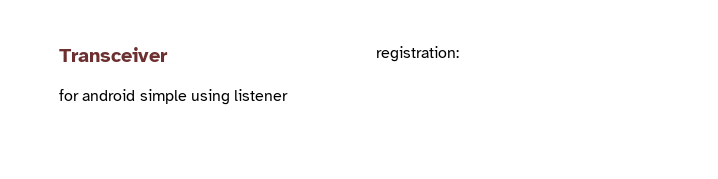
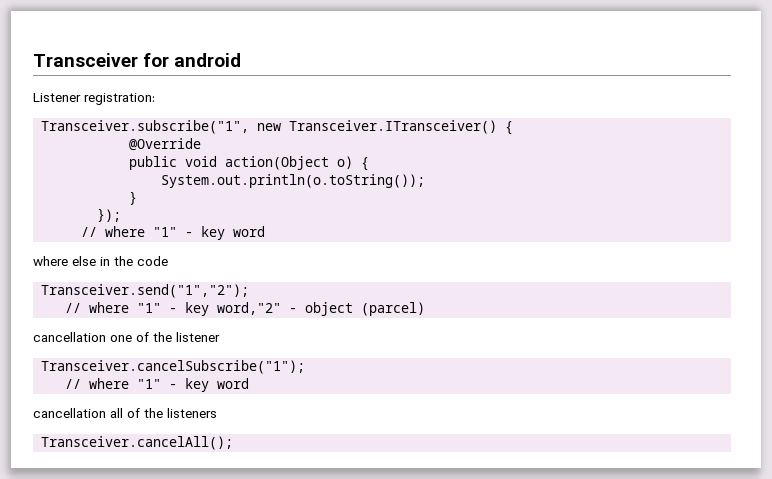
(168, 54) // -> (138, 60) none
[139,89,289,105] [376,46,459,62] simple using listener registration: -> [33,93,155,105] [41,120,514,135] [129,138,202,151] [129,156,370,171] [161,174,426,188] [129,191,138,205] [97,208,122,222] [81,226,266,240] [33,256,168,266] [41,284,250,298] [65,302,426,316] [33,332,220,342] [41,360,306,374] [65,378,250,392] [33,408,217,418] [41,436,234,450] // Listener registration: // Transceiver.subscribe("1", new Transceiver.ITransceiver() { // @Override // public void action(Object o) { // System.out.println(o.toString()); // } // }); // // where "1" - key word // where else in the code // Transceiver.send("1","2"); // // where "1" - key word,"2" - object (parcel) // cancellation one of the listener // Transceiver.cancelSubscribe("1"); // // where "1" - key word // cancellation all of the listeners // Transceiver.cancelAll();

